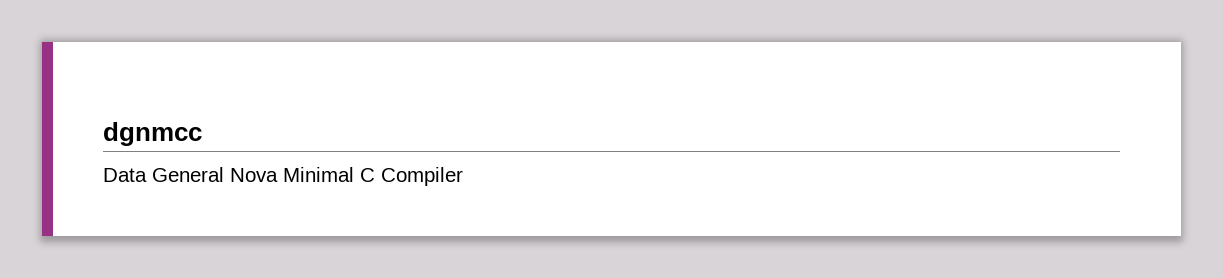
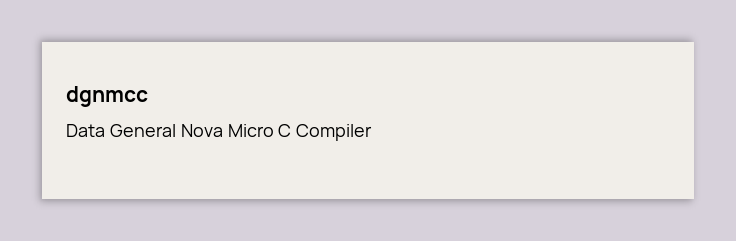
[283,167,354,182] Minimal -> [227,124,274,137] Micro

